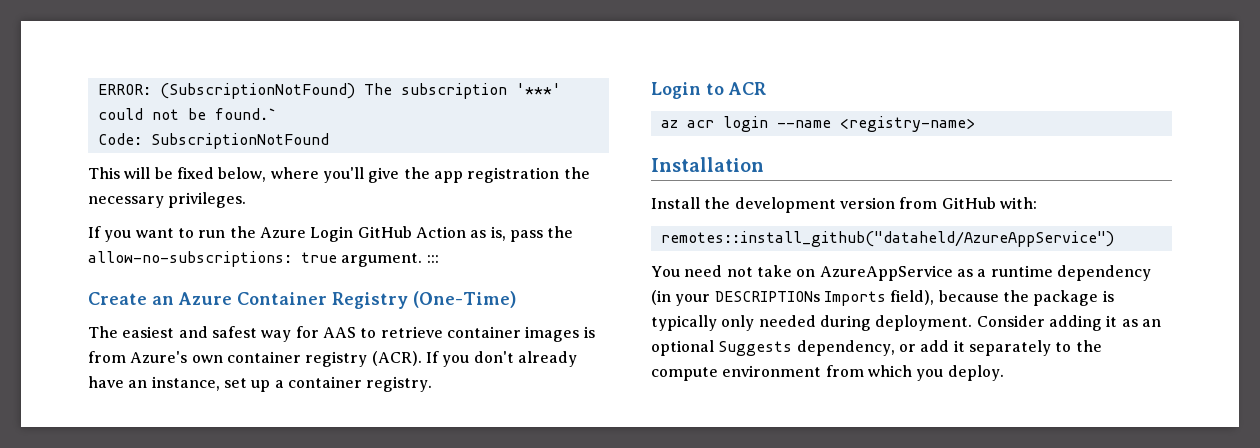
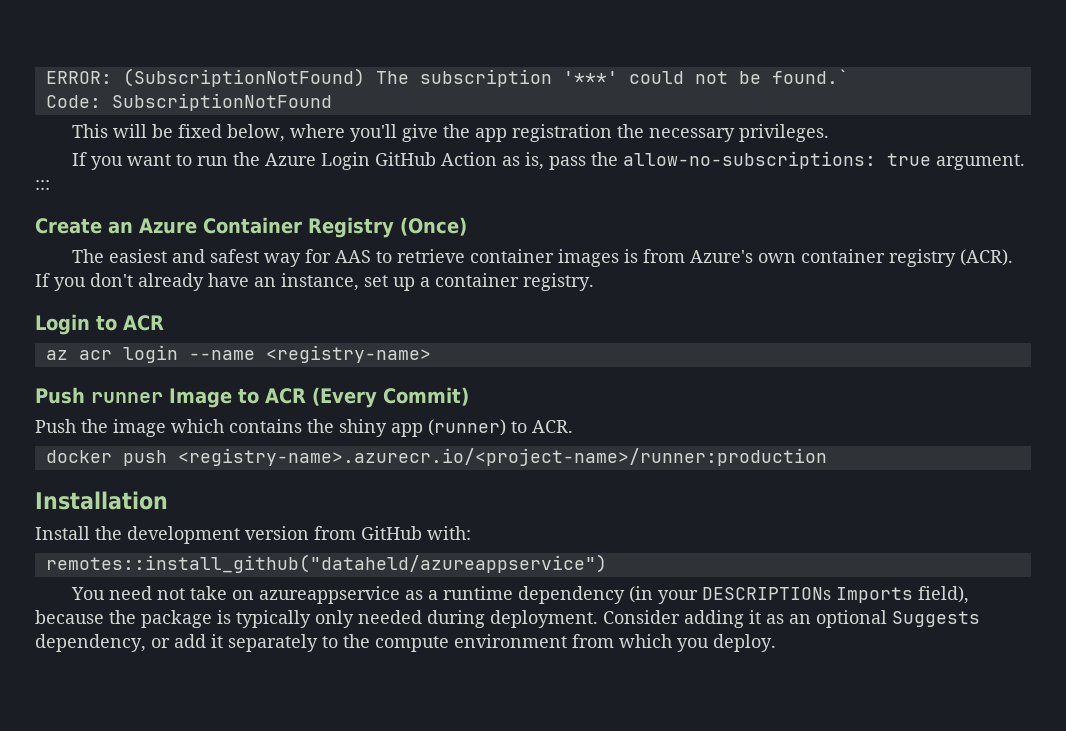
[413,291,516,308] (One-Time) -> [400,217,467,236] (Once)
(975, 124) none -> [35,387,469,408] [35,419,573,437] [45,448,827,466] // Push runner Image to ACR (Every Commit) // Push the image which contains the shiny app (runner) to ACR. // docker push <registry-name>.azurecr.io/<project-name>/runner:production
[660,231,1114,247] remotes::install_github("dataheld/AzureAppService") -> [45,554,607,573] remotes::install_github("dataheld/azureappservice")
[819,265,953,281] AzureAppService -> [259,586,401,604] azureappservice

